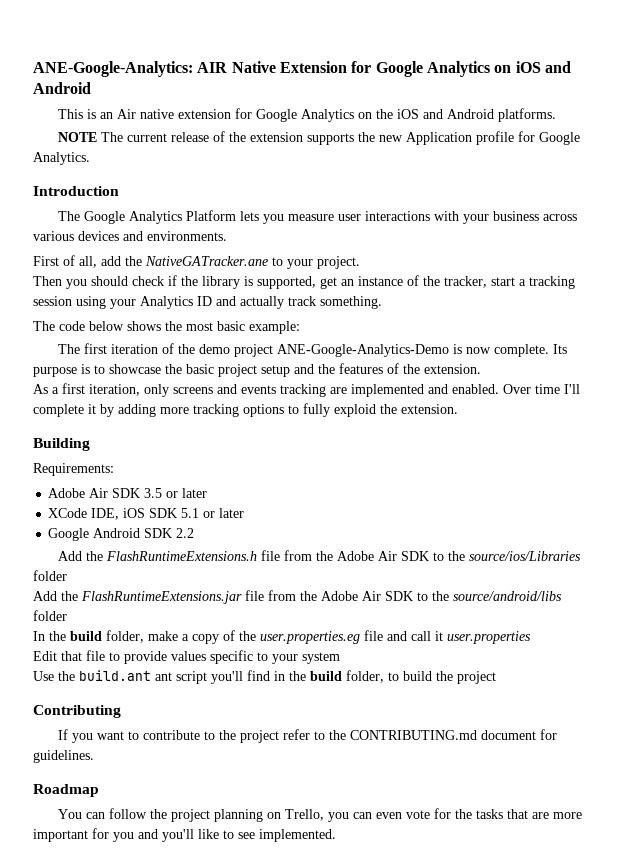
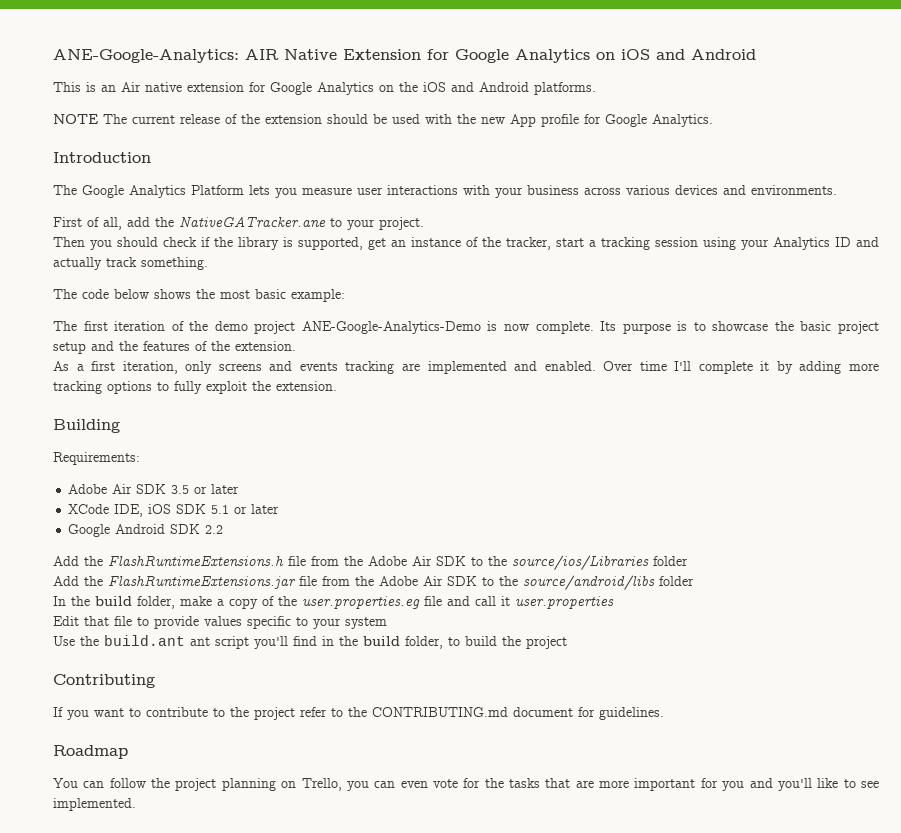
[307,133,355,145] supports -> [327,114,452,124] should be used with
[406,132,473,145] Application -> [510,114,536,127] App
[334,404,376,417] exploid -> [206,381,247,394] exploit

